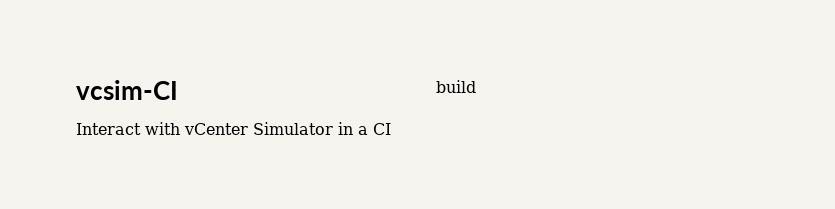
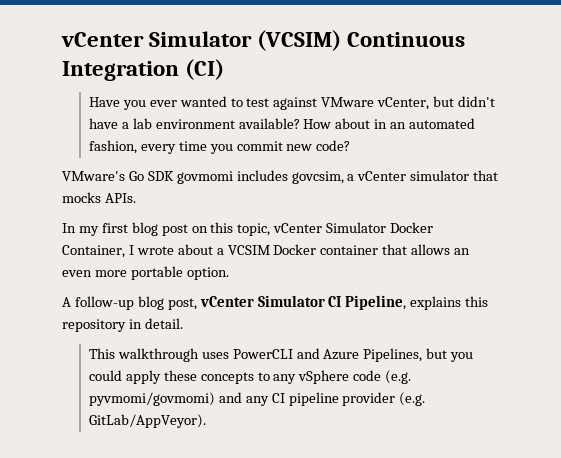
[76,80,178,100] [76,122,391,135] [436,80,476,93] vcsim-CI // Interact with vCenter Simulator in a CI build -> [61,30,466,51] [62,59,225,81] [88,96,496,110] [88,118,476,129] [88,140,351,154] [62,170,499,184] [62,192,136,203] [62,222,434,236] [62,244,471,258] [62,266,229,280] [62,295,489,310] [62,318,183,332] [88,348,474,362] [88,370,412,384] [88,392,426,406] [88,414,206,428] vCenter Simulator (VCSIM) Continuous Integration (CI) // Have you ever wanted to test against VMware vCenter, but didn't have a lab environment available? How about in an automated fashion, every time you commit new code? // VMware's Go SDK govmomi includes govcsim, a vCenter simulator that mocks APIs. // In my first blog post on this topic, vCenter Simulator Docker Container, I wrote about a VCSIM Docker container that allows an even more portable option. // A follow-up blog post, vCenter Simulator CI Pipeline, explains this repository in detail. // This walkthrough uses PowerCLI and Azure Pipelines, but you could apply these concepts to any vSphere code (e.g. pyvmomi/govmomi) and any CI pipeline provider (e.g. GitLab/AppVeyor).

